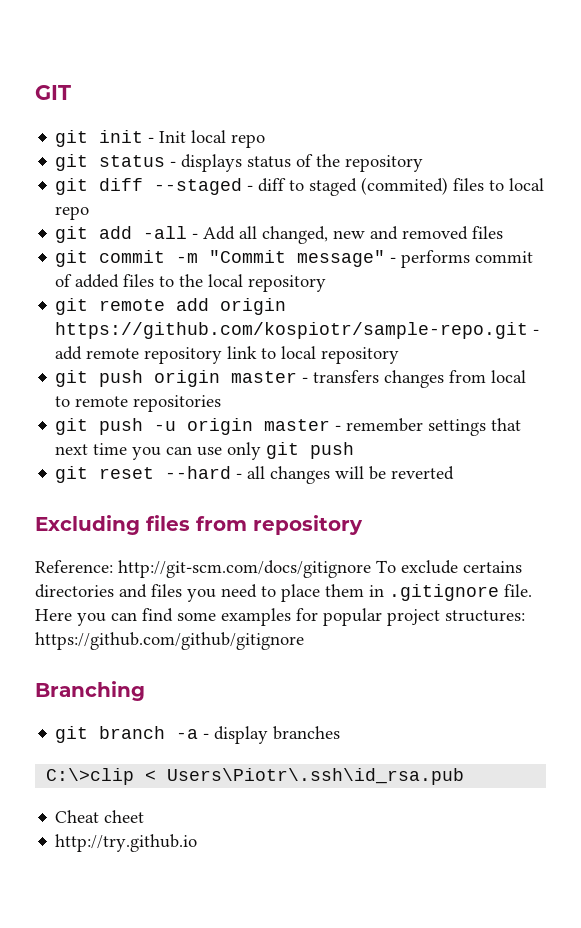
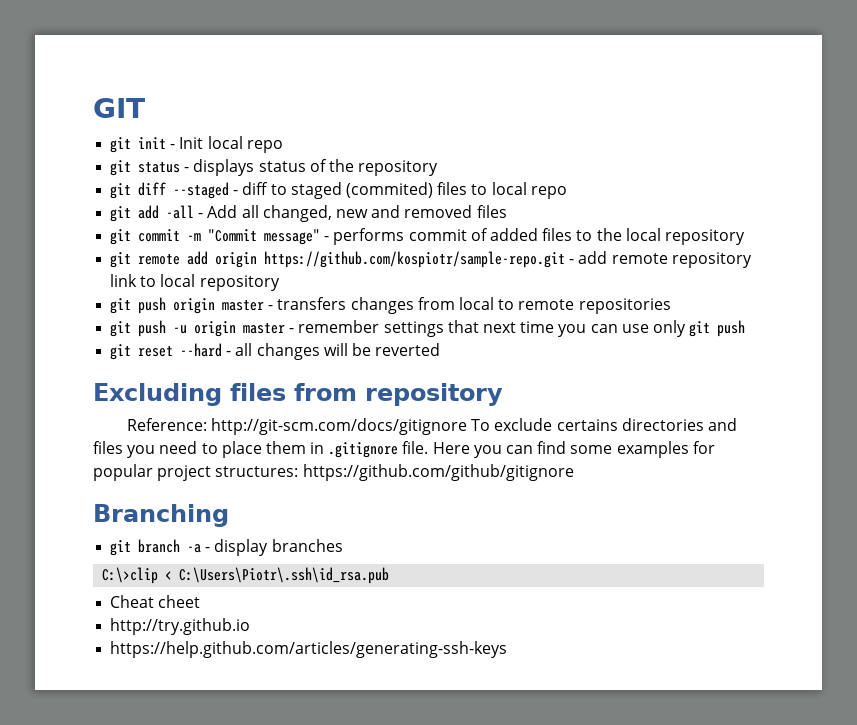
[167,768,465,785] Users\Piotr\.ssh\id_rsa.pub -> [179,567,390,584] C:\Users\Piotr\.ssh\id_rsa.pub
(198, 843) none -> [110,641,508,658] // https://help.github.com/articles/generating-ssh-keys

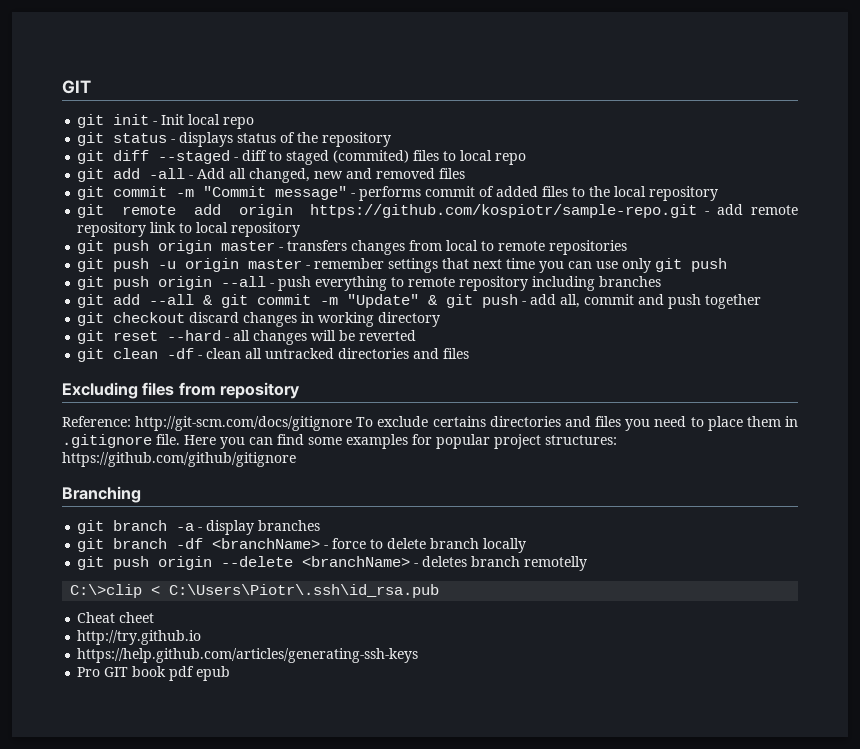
(746, 328) none -> [77,276,662,291] [77,294,762,309] [77,312,441,327] // git push origin --all - push everything to remote repository including branches // git add --all & git commit -m "Update" & git push - add all, commit and push together // git checkout discard changes in working directory
(441, 349) none -> [77,348,470,362] // git clean -df - clean all untracked directories and files
(343, 545) none -> [77,538,527,553] [77,556,588,571] // git branch -df <branchName> - force to delete branch locally // git push origin --delete <branchName> - deletes branch remotelly
(508, 649) none -> [77,666,231,681] // Pro GIT book pdf epub

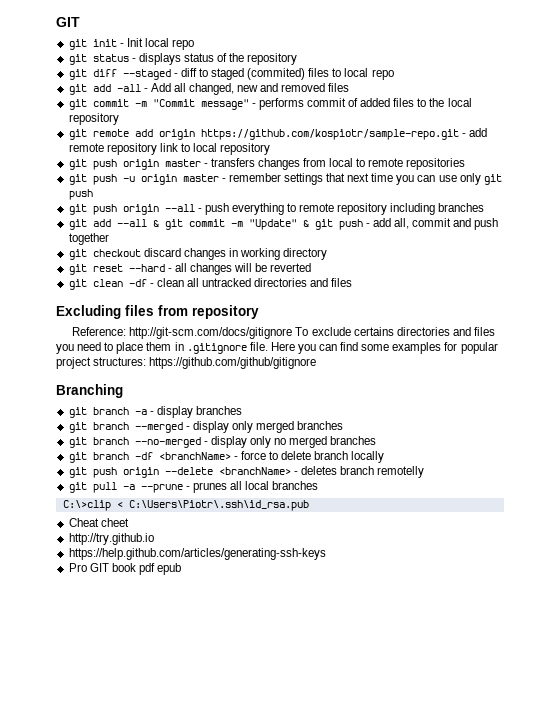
(321, 525) none -> [68,421,344,433] [68,436,377,448] // git branch --merged - display only merged branches // git branch --no-merged - display only no merged branches
(588, 563) none -> [68,481,319,493] // git pull -a --prune - prunes all local branches

